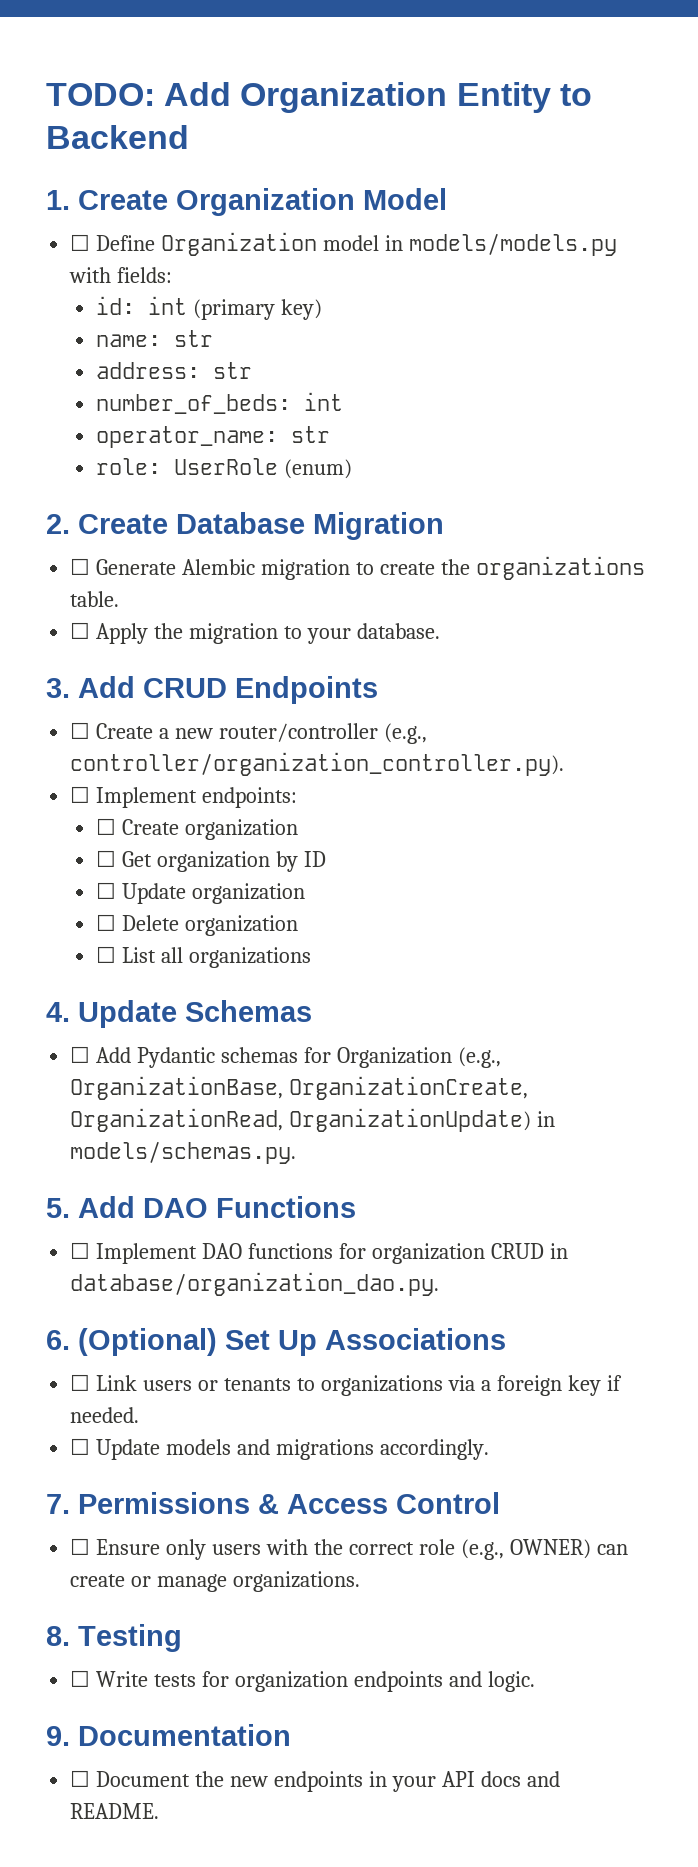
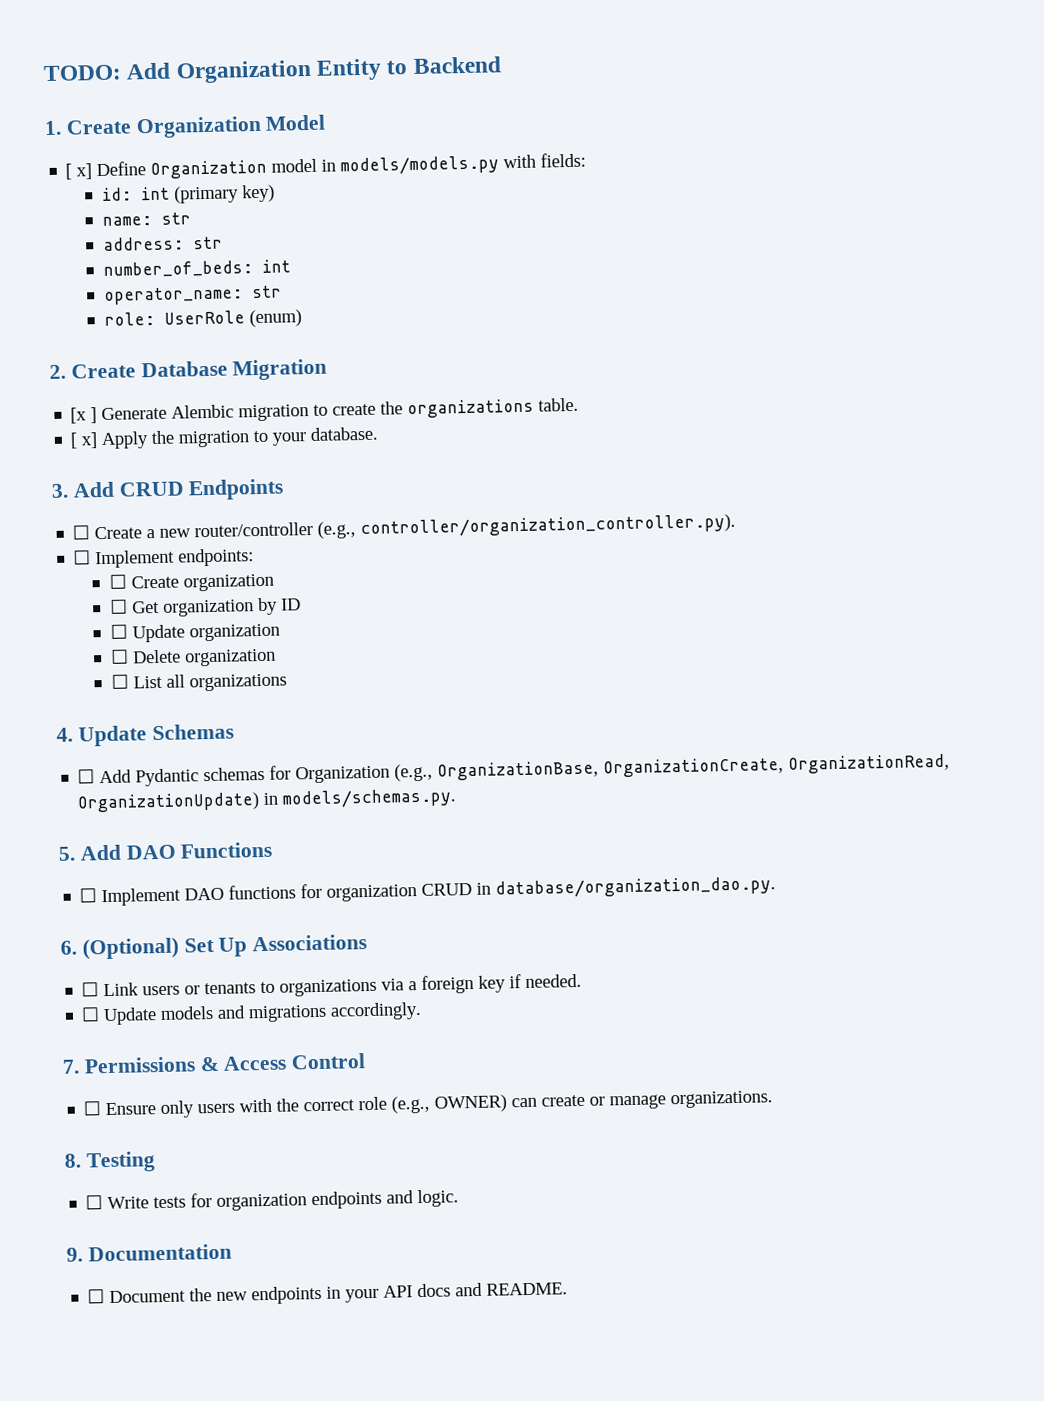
[70,234,91,251] ☐ -> [65,163,93,180] [ x]
[70,558,91,575] ☐ -> [70,407,98,424] [x ]
[70,622,91,639] ☐ -> [70,432,99,449] [ x]

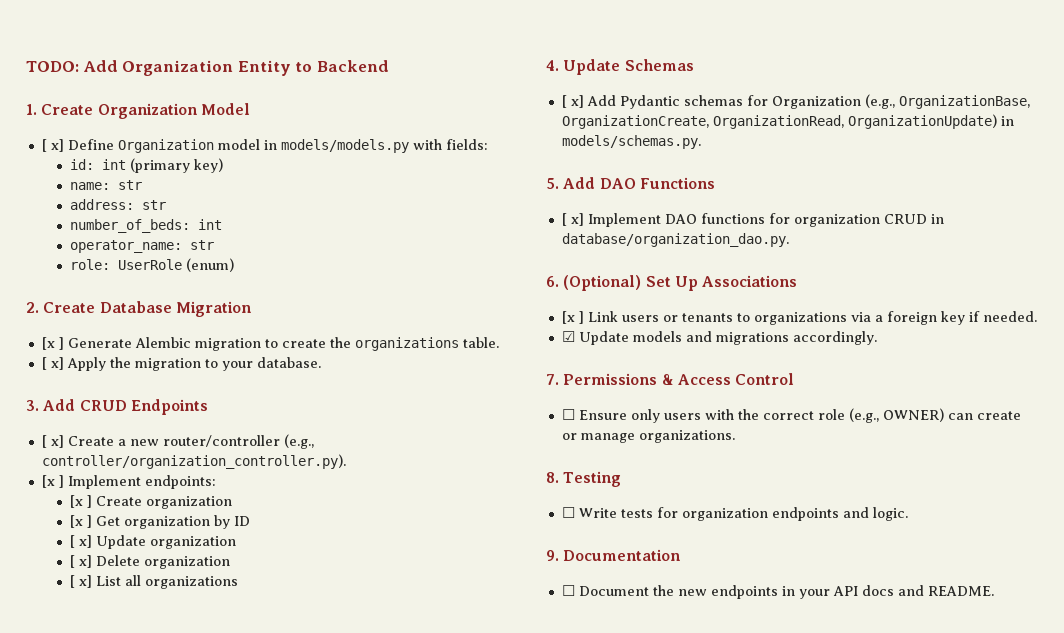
[72,525,91,540] ☐ -> [41,435,64,448] [ x]
[73,550,92,565] ☐ -> [41,475,64,488] [x ]
[108,574,127,589] ☐ -> [69,495,92,508] [x ]
[108,599,128,614] ☐ -> [69,515,92,528] [x ]
[109,624,128,639] ☐ -> [69,535,92,548] [ x]
[109,649,129,664] ☐ -> [69,555,92,568] [ x]
[110,674,129,689] ☐ -> [69,575,92,588] [ x]
[77,769,96,784] ☐ -> [561,95,584,108] [ x]
[79,888,98,903] ☐ -> [561,213,584,226] [ x]
[81,982,100,997] ☐ -> [561,311,584,324] [x ]
[81,1007,101,1022] ☐ -> [561,331,575,342] ☑

